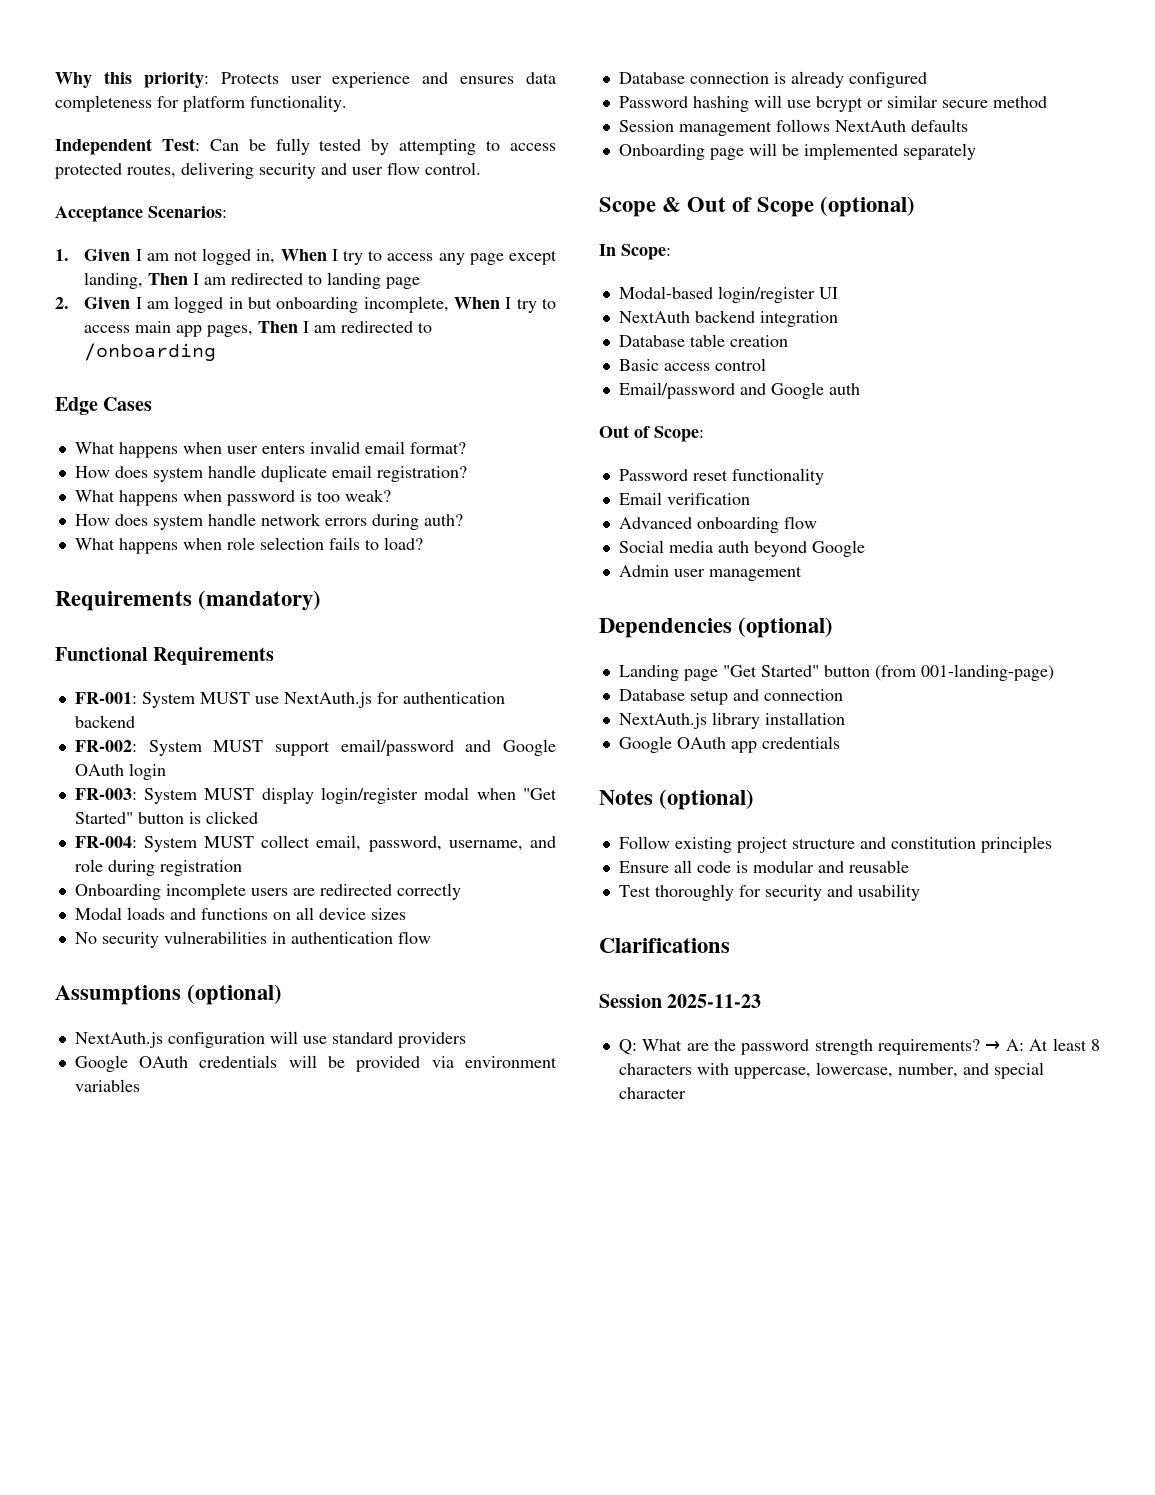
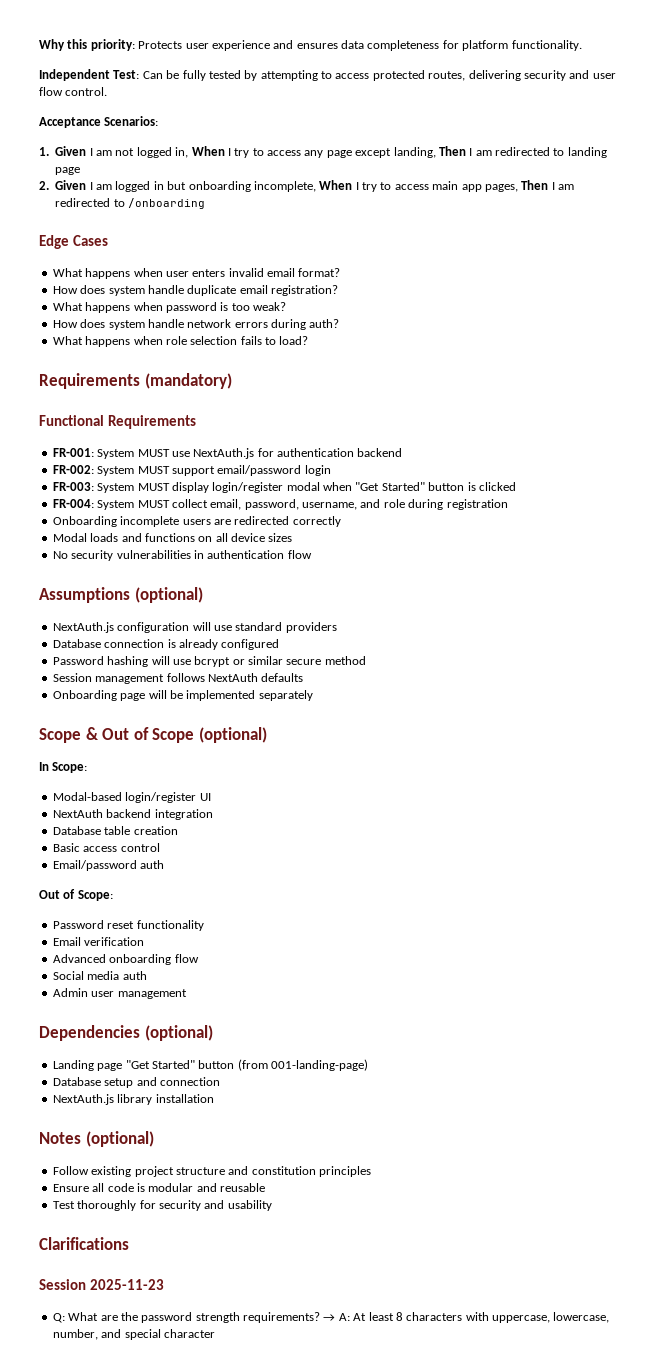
[465,739,556,756] [74,764,124,776] and Google OAuth -> (302, 470) none
[74,1055,557,1072] [74,1079,140,1092] // Google OAuth credentials will be provided via environment variables -> (337, 627) none
[739,382,824,399] and Google -> (137, 865) none
[753,540,865,557] beyond Google -> (147, 975) none
[618,736,840,753] // Google OAuth app credentials -> (214, 1098) none

